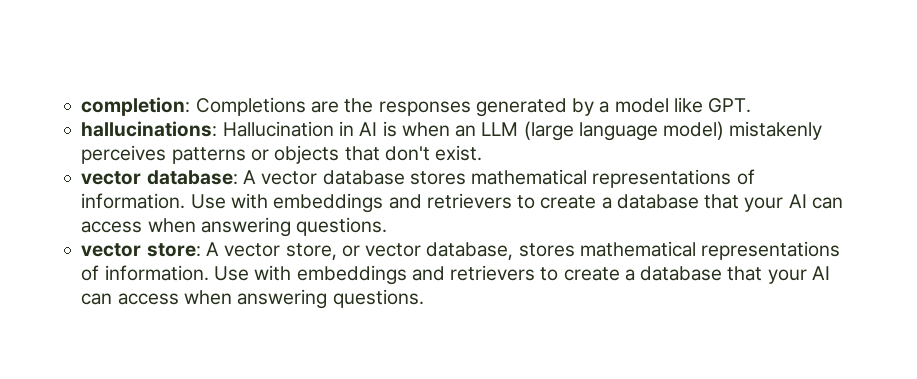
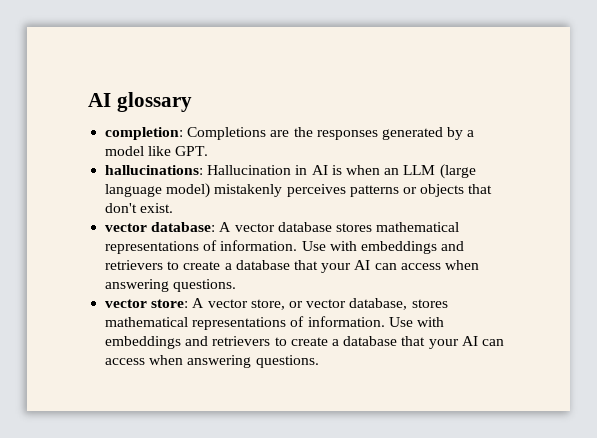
(81, 106) none -> [88,92,192,112] AI glossary //

